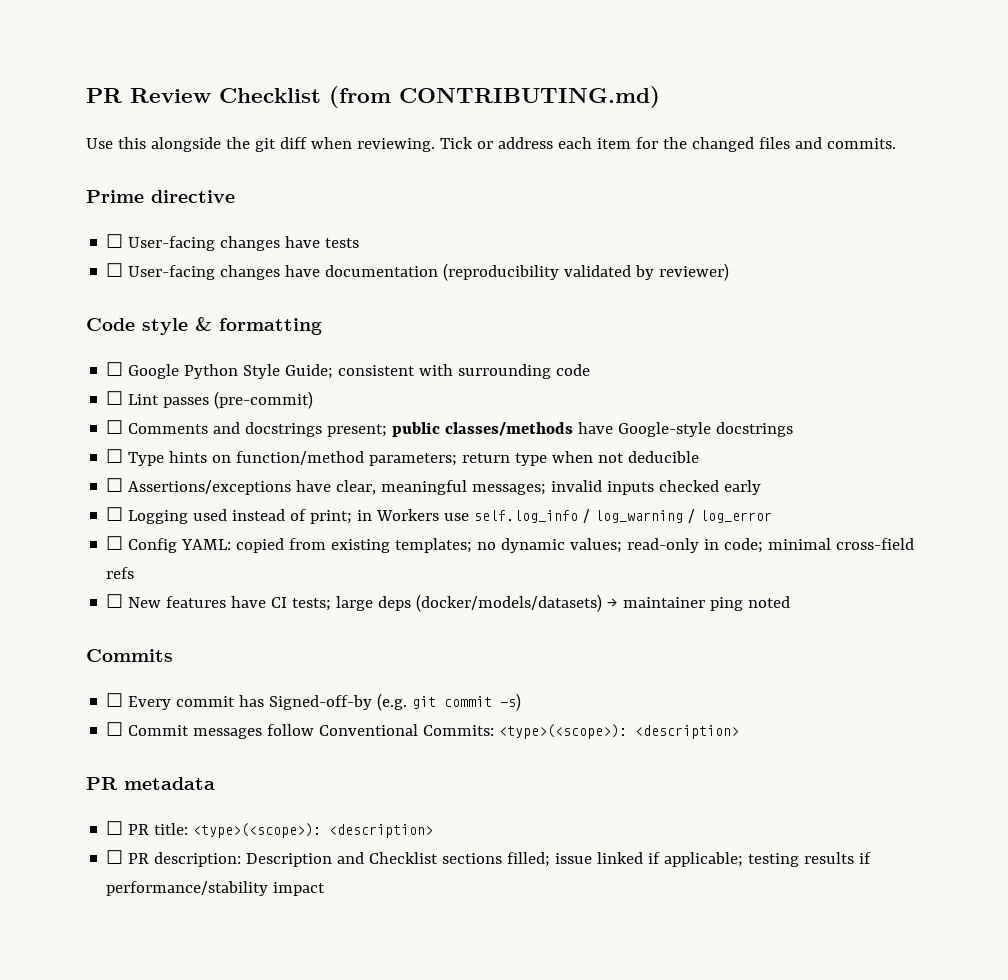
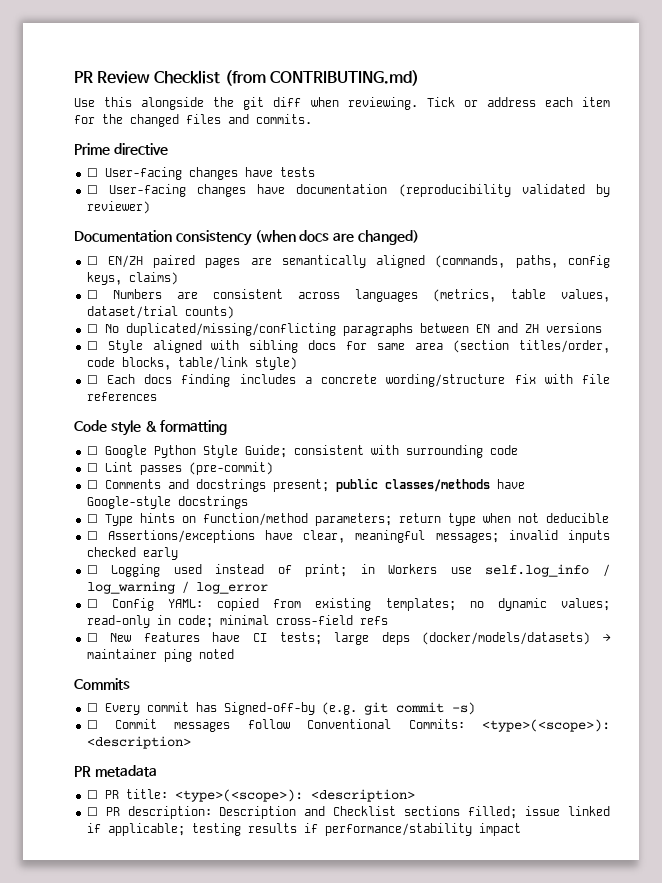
(730, 272) none -> [74,230,419,246] [86,255,610,268] [86,272,178,285] [86,289,610,302] [86,306,234,319] [86,323,602,336] [86,340,610,353] [86,357,297,370] [86,374,611,387] [86,392,157,401] // Documentation consistency (when docs are changed) // ☐ EN/ZH paired pages are semantically aligned (commands, paths, config keys, claims) // ☐ Numbers are consistent across languages (metrics, table values, dataset/trial counts) // ☐ No duplicated/missing/conflicting paragraphs between EN and ZH versions // ☐ Style aligned with sibling docs for same area (section titles/order, code blocks, table/link style) // ☐ Each docs finding includes a concrete wording/structure fix with file references

